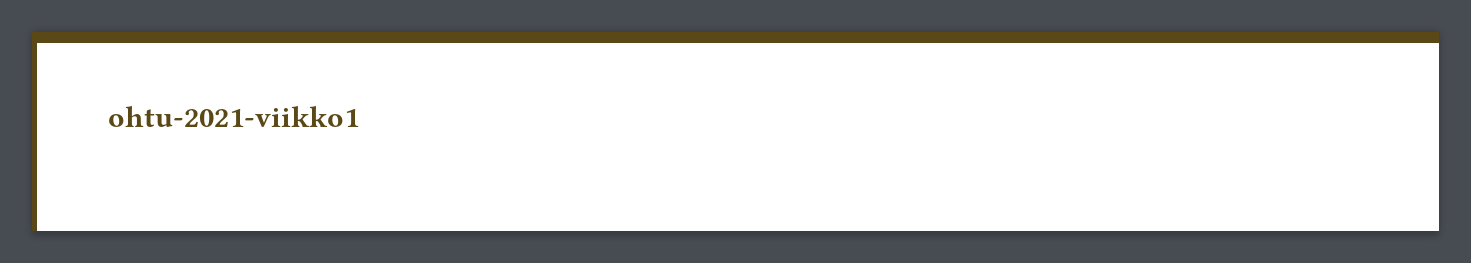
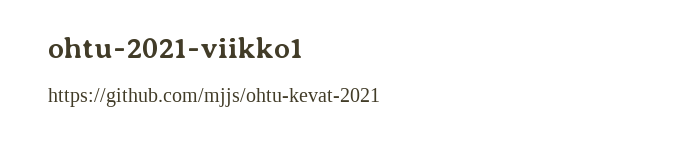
(359, 116) none -> [48,88,380,107] // https://github.com/mjjs/ohtu-kevat-2021

